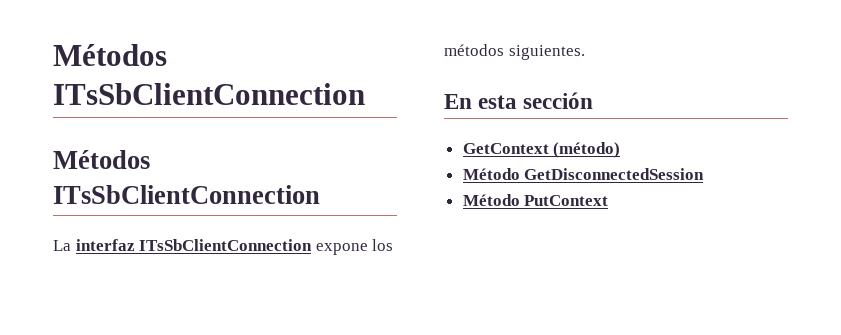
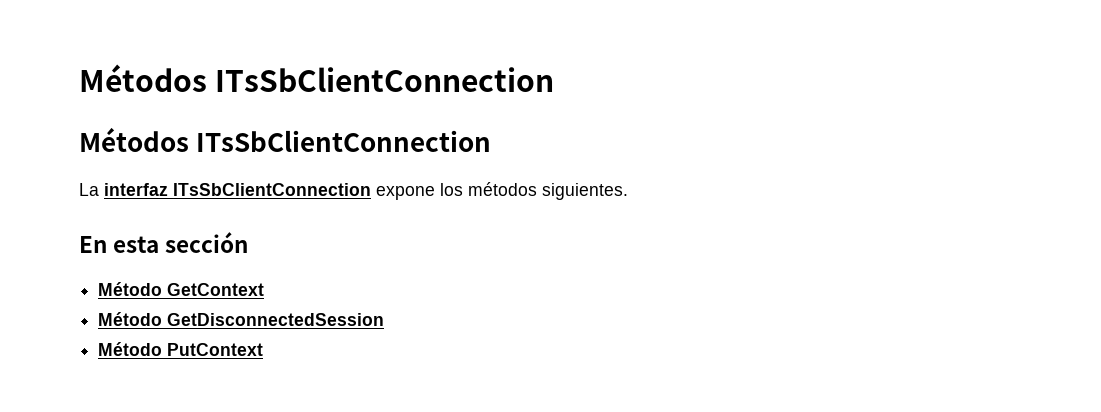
(594, 100) none -> [98,282,163,296] Método
[553,142,621,158] (método) -> (265, 289) none

